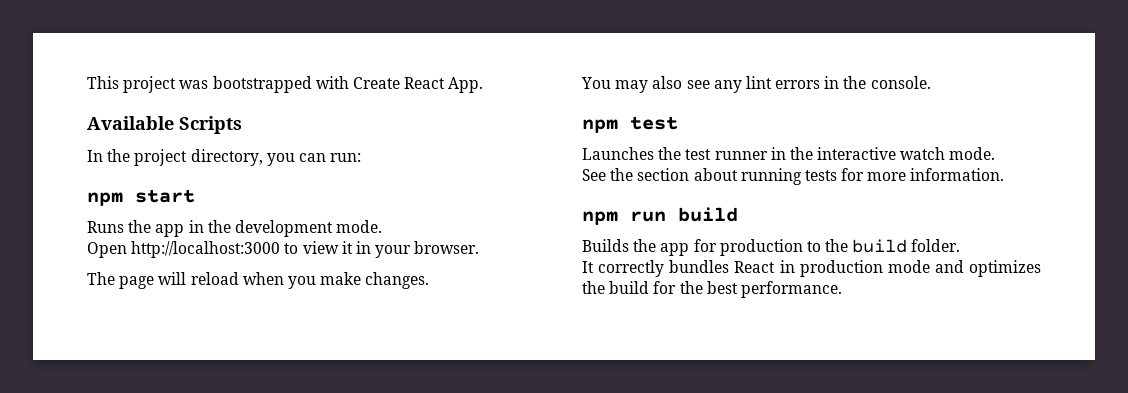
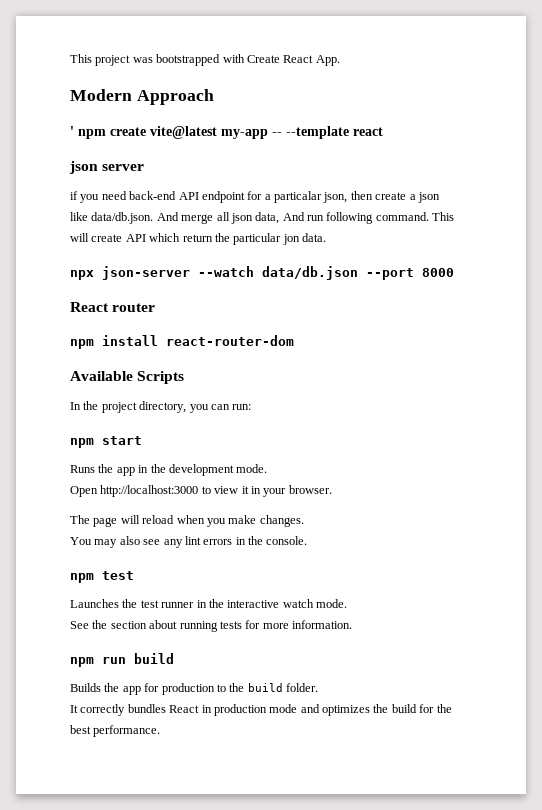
(484, 85) none -> [70,89,214,105] [70,126,383,139] [69,161,145,174] [70,191,440,203] [70,212,455,224] [70,233,326,245] [70,266,454,280] [70,302,156,312] [70,335,294,349] // Modern Approach // ' npm create vite@latest my-app -- --template react // json server // if you need back-end API endpoint for a particalar json, then create a json like data/db.json. And merge all json data, And run following command. This will create API which return the particular jon data. // npx json-server --watch data/db.json --port 8000 // React router // npm install react-router-dom

